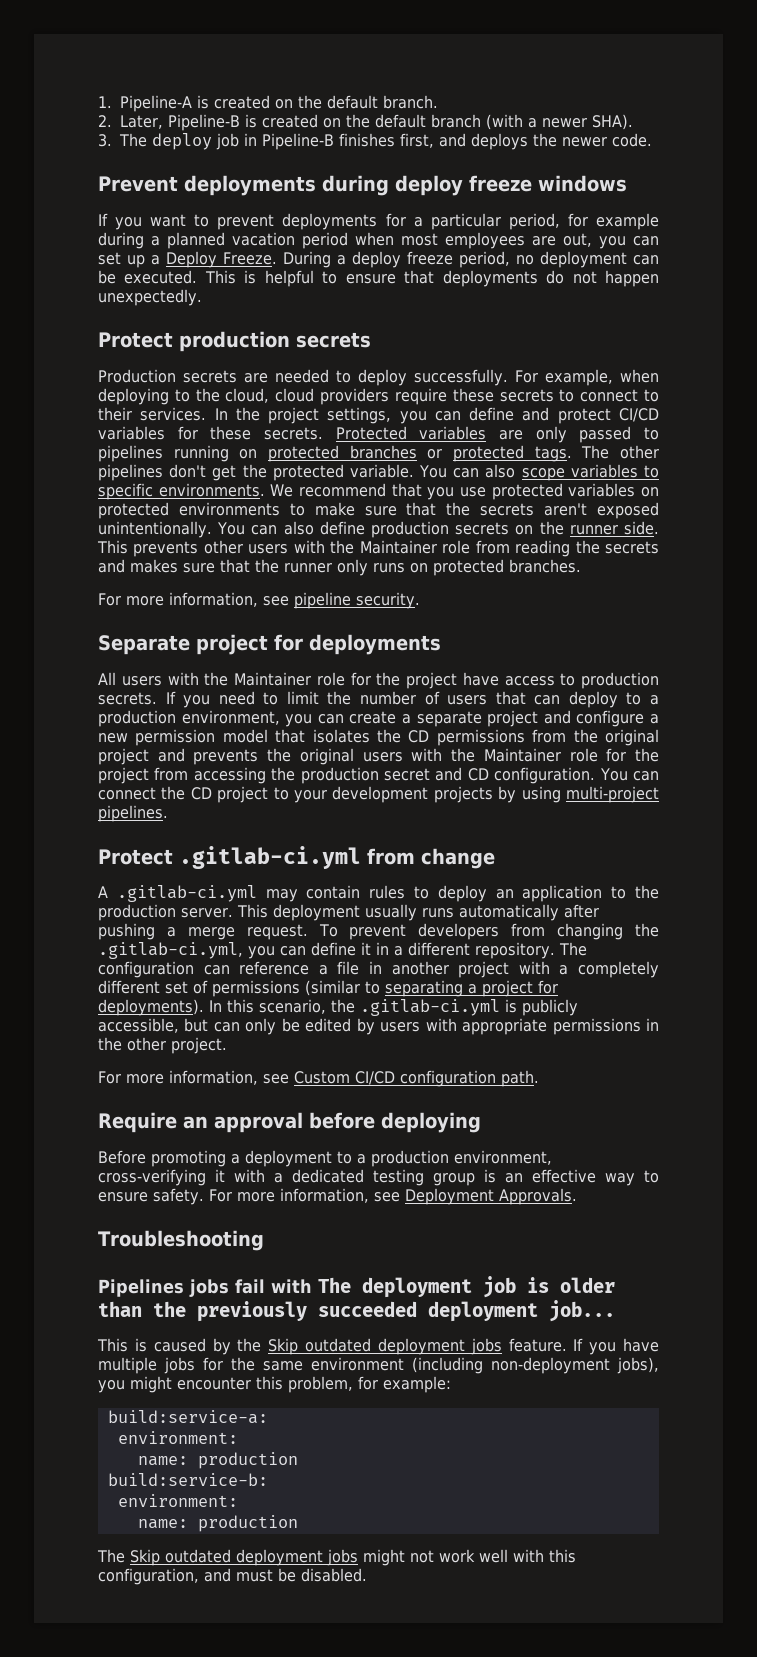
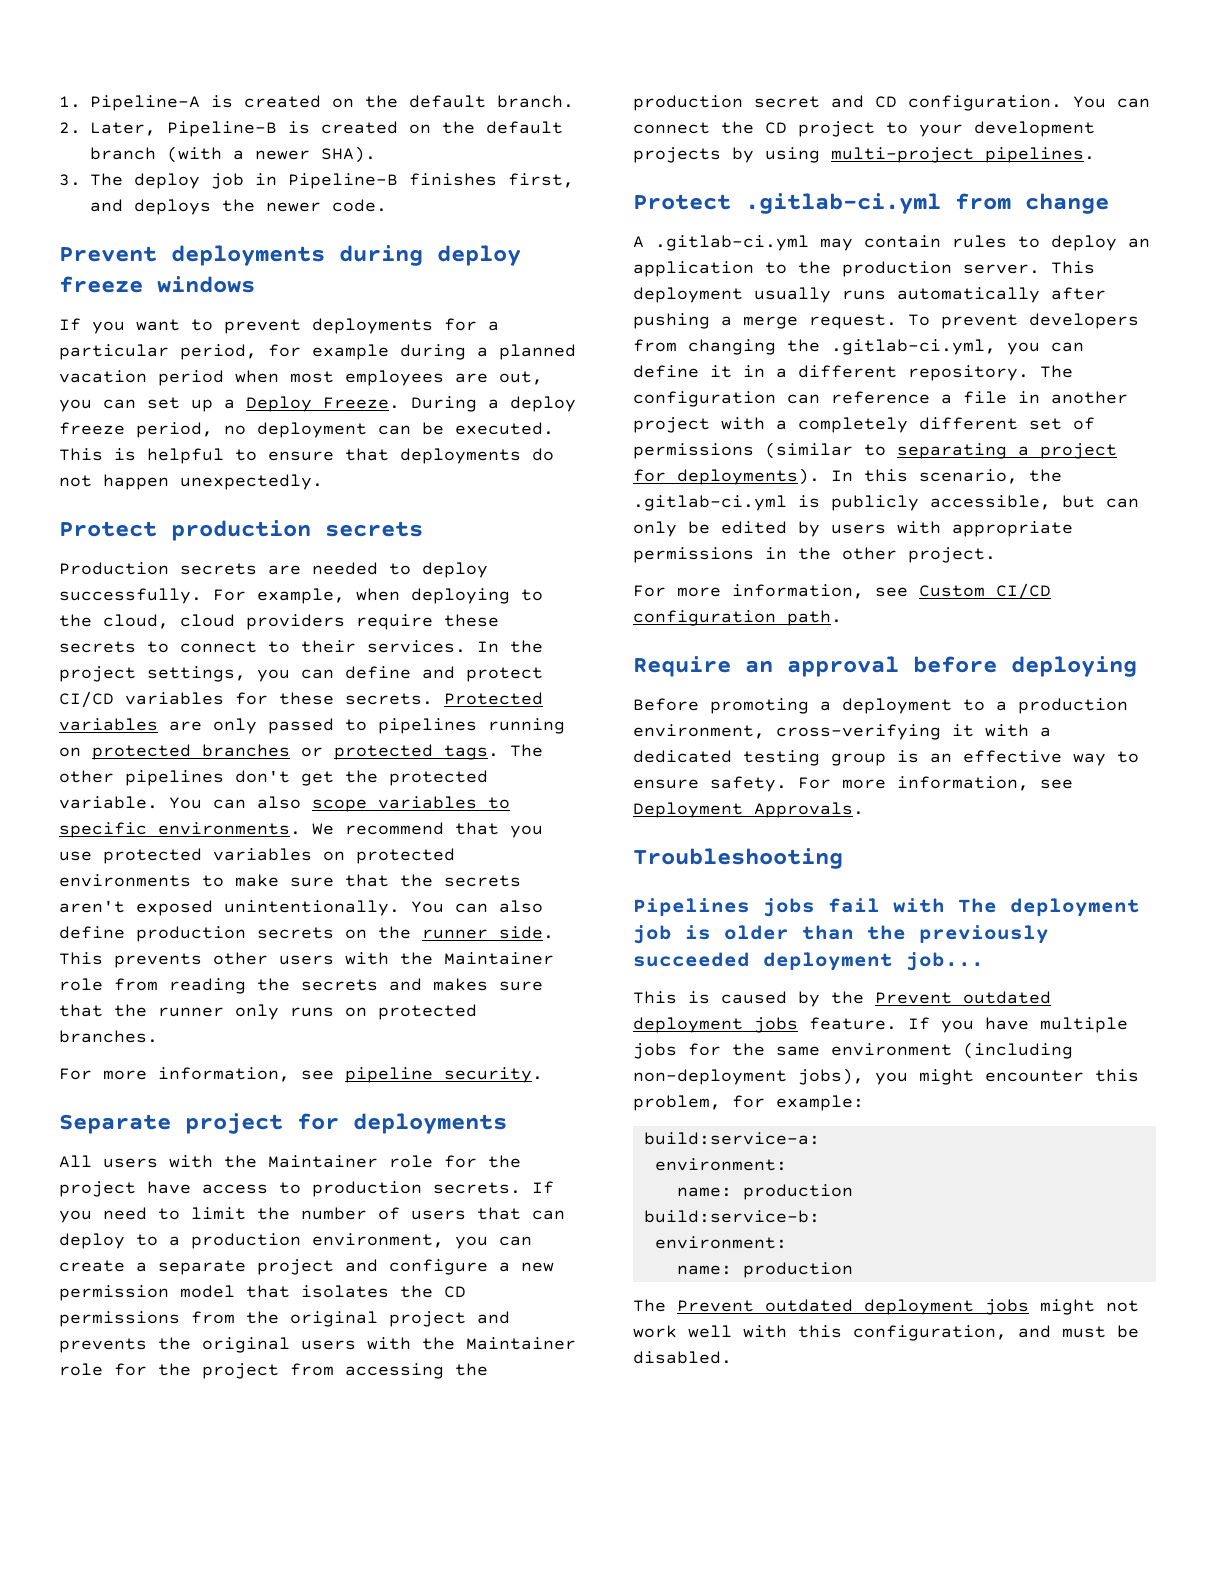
[268,1338,299,1355] Skip -> [875,992,952,1004] Prevent
[130,1549,160,1566] Skip -> [677,1300,754,1312] Prevent

